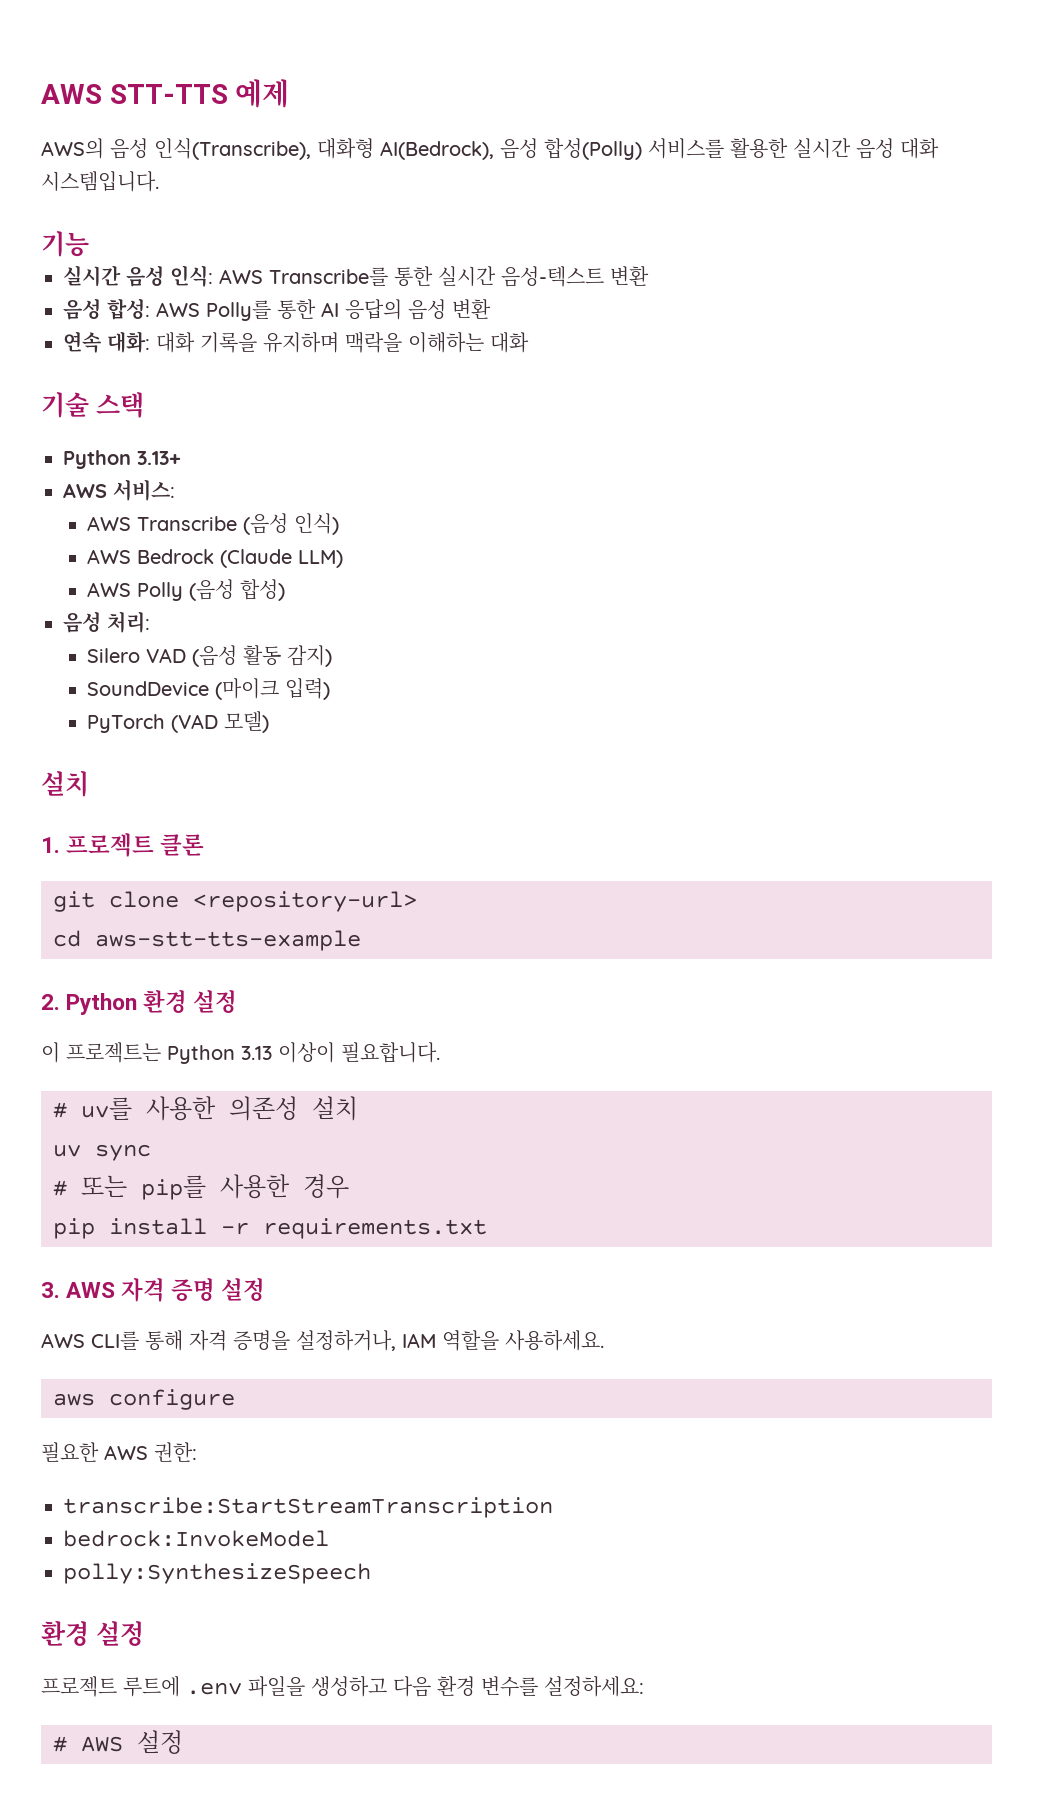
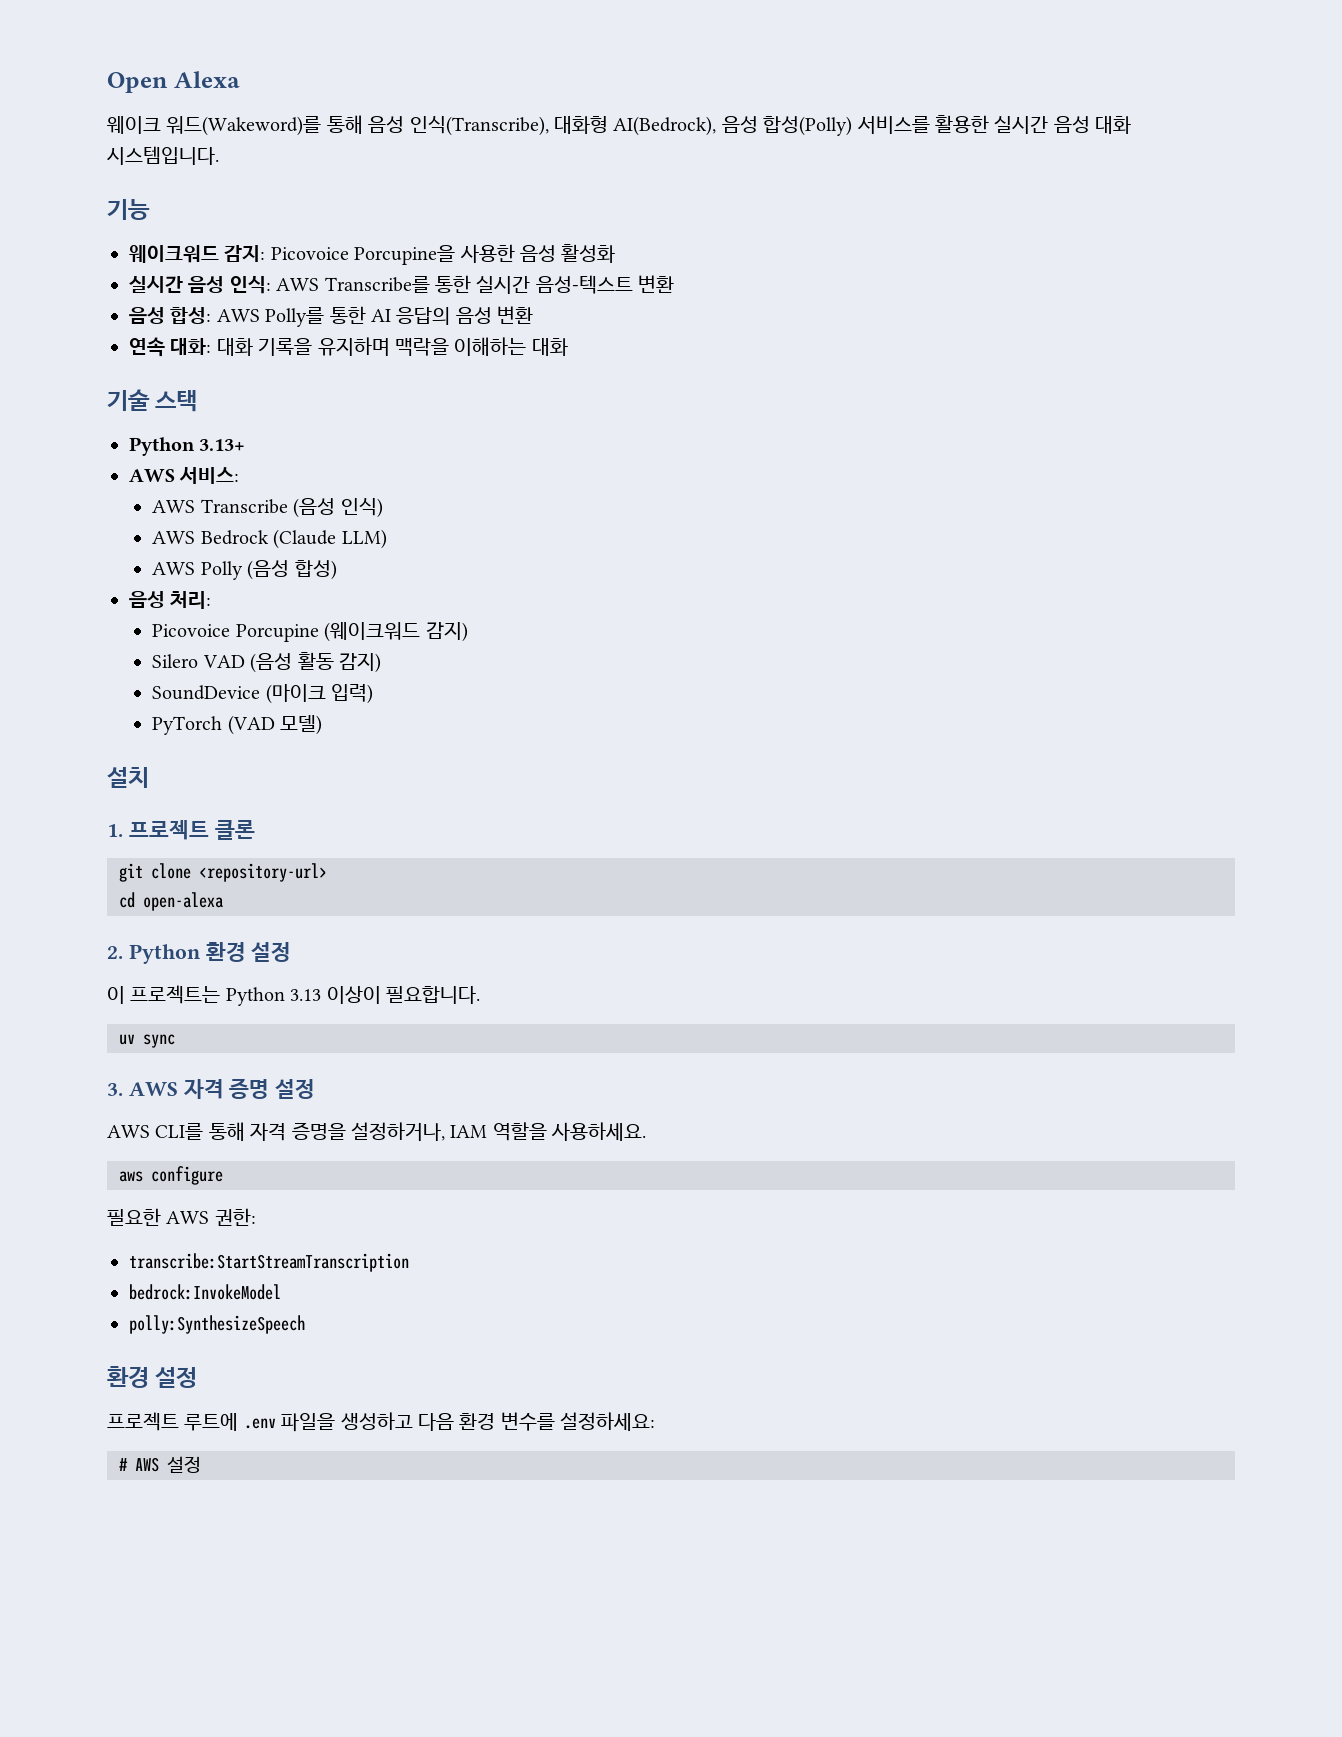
[41,79,290,108] [41,138,104,159] AWS STT-TTS 예제 // AWS의 -> [107,71,240,93] [107,115,363,136] Open Alexa // 웨이크 워드(Wakeword)를 통해
(89, 244) none -> [129,244,616,265] // 웨이크워드 감지: Picovoice Porcupine을 사용한 음성 활성화
(150, 622) none -> [152,622,468,642] // Picovoice Porcupine (웨이크워드 감지)
[95,930,361,951] aws-stt-tts-example -> [143,892,223,911] open-alexa
[53,1096,358,1121] [53,1144,151,1161] [53,1174,349,1200] [53,1218,487,1239] # uv를 사용한 의존성 설치 // uv sync // # 또는 pip를 사용한 경우 // pip install -r requirements.txt -> [119,1034,175,1048] uv sync

